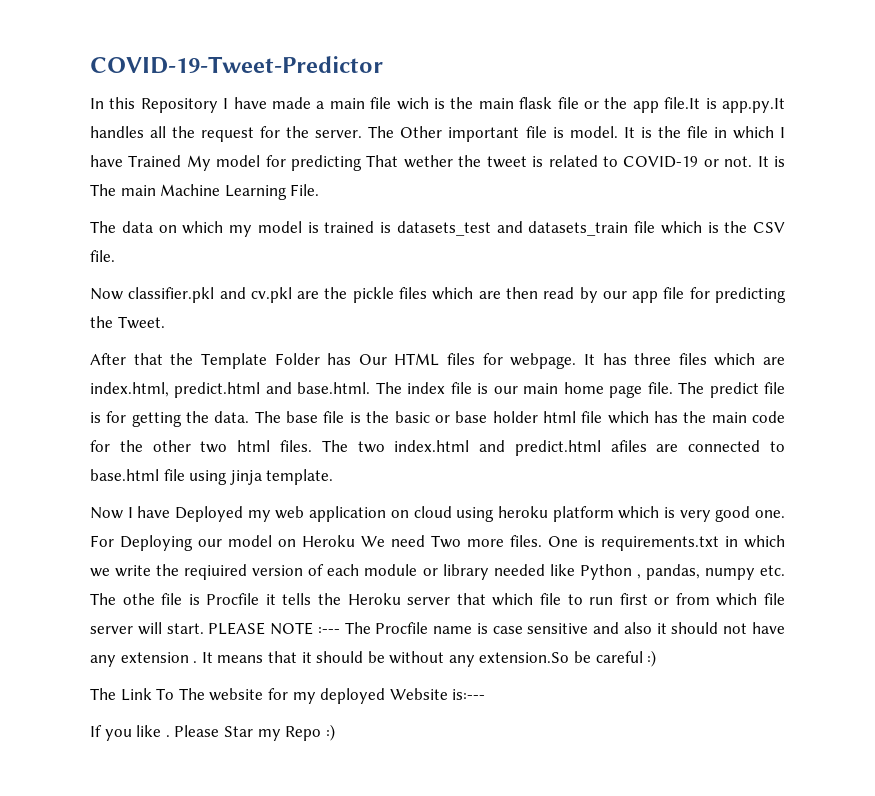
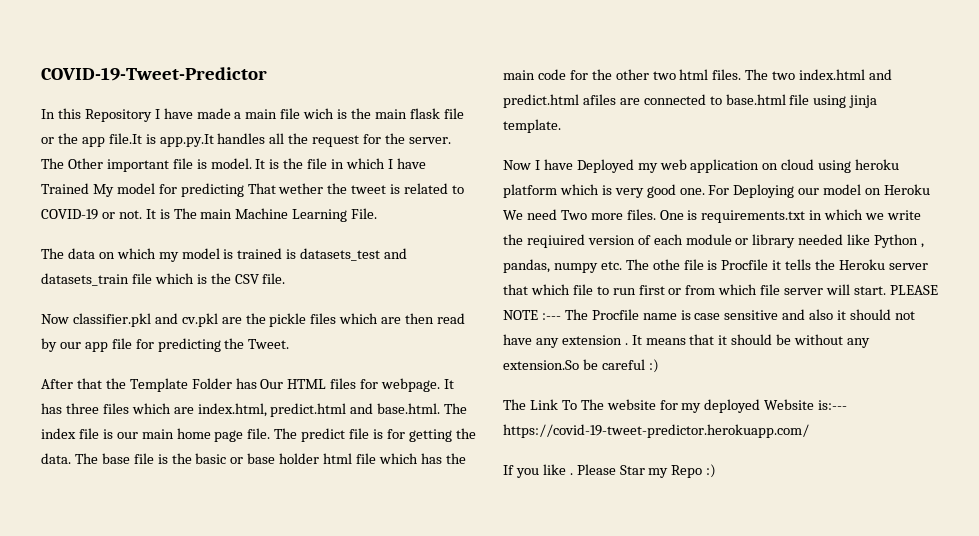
(486, 694) none -> [503,424,809,438] https://covid-19-tweet-predictor.herokuapp.com/

